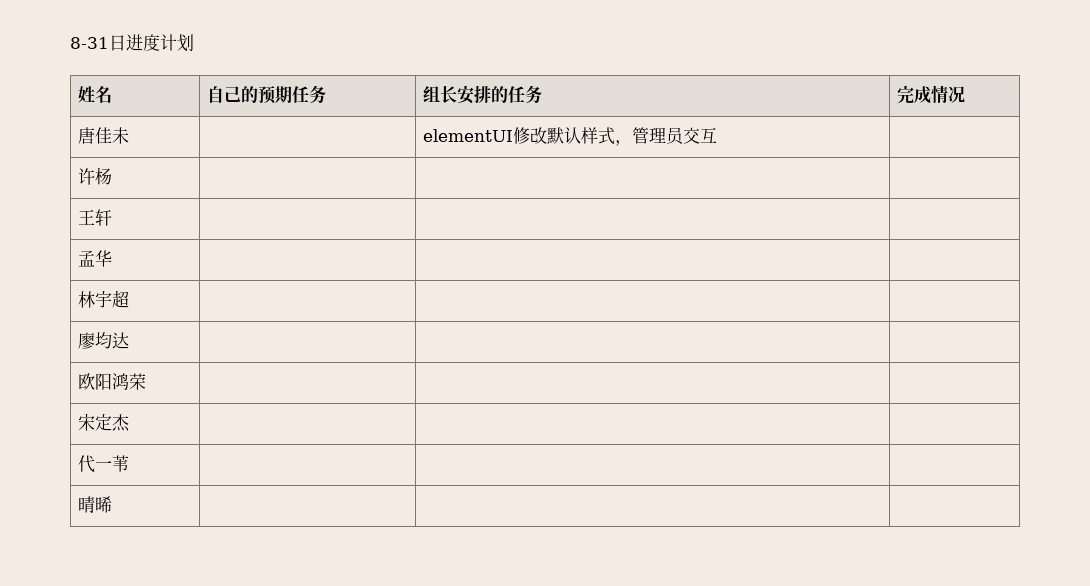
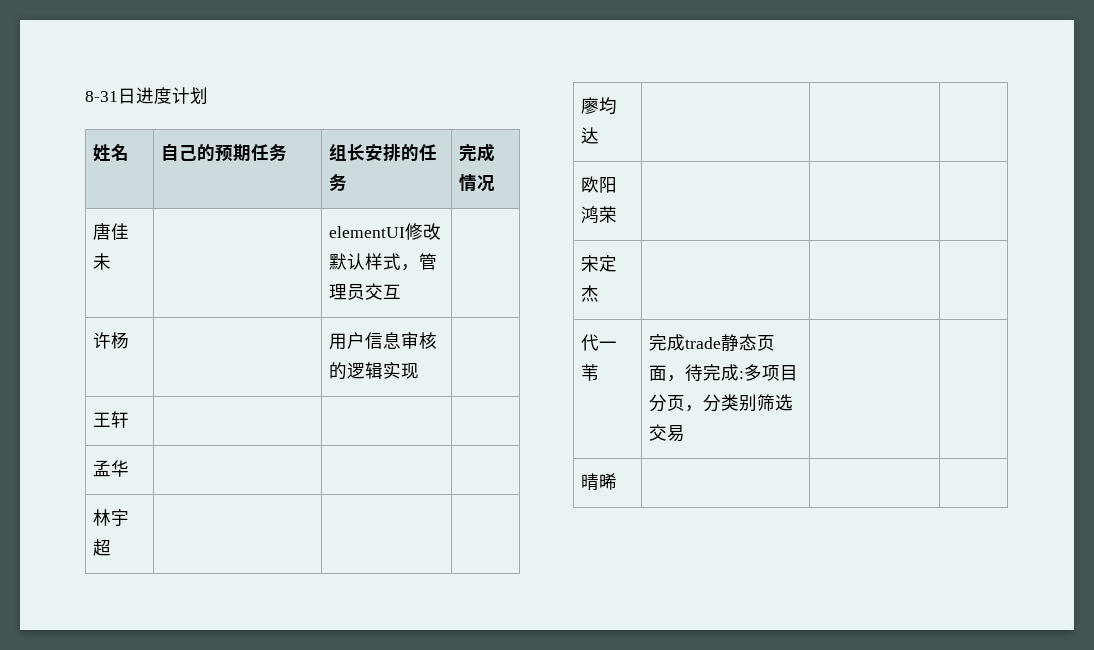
(113, 176) none -> [329,332,438,350] [329,362,420,380] 用户信息审核的逻辑实现
(130, 463) none -> [649,334,776,351] [649,364,799,382] [649,394,794,412] [649,424,686,442] 完成trade静态页面，待完成:多项目分页，分类别筛选交易

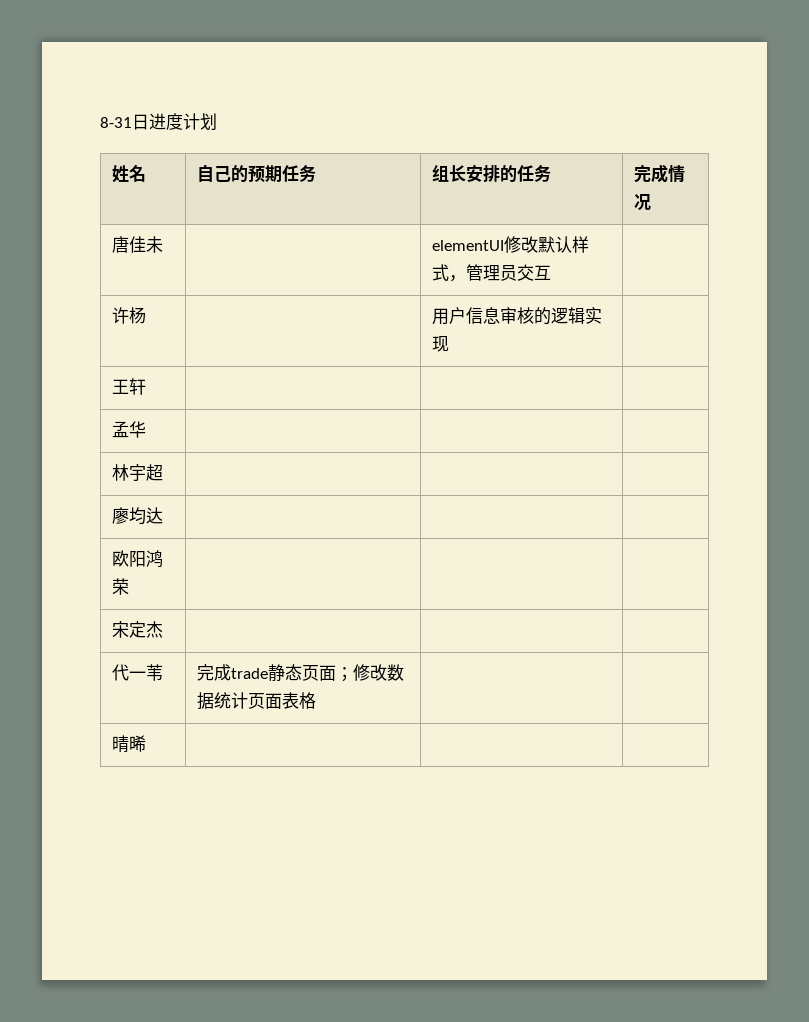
[667,364,799,382] [649,394,794,412] [649,424,686,442] ，待完成:多项目分页，分类别筛选交易 -> [336,664,405,682] [197,692,317,710] ；修改数据统计页面表格

